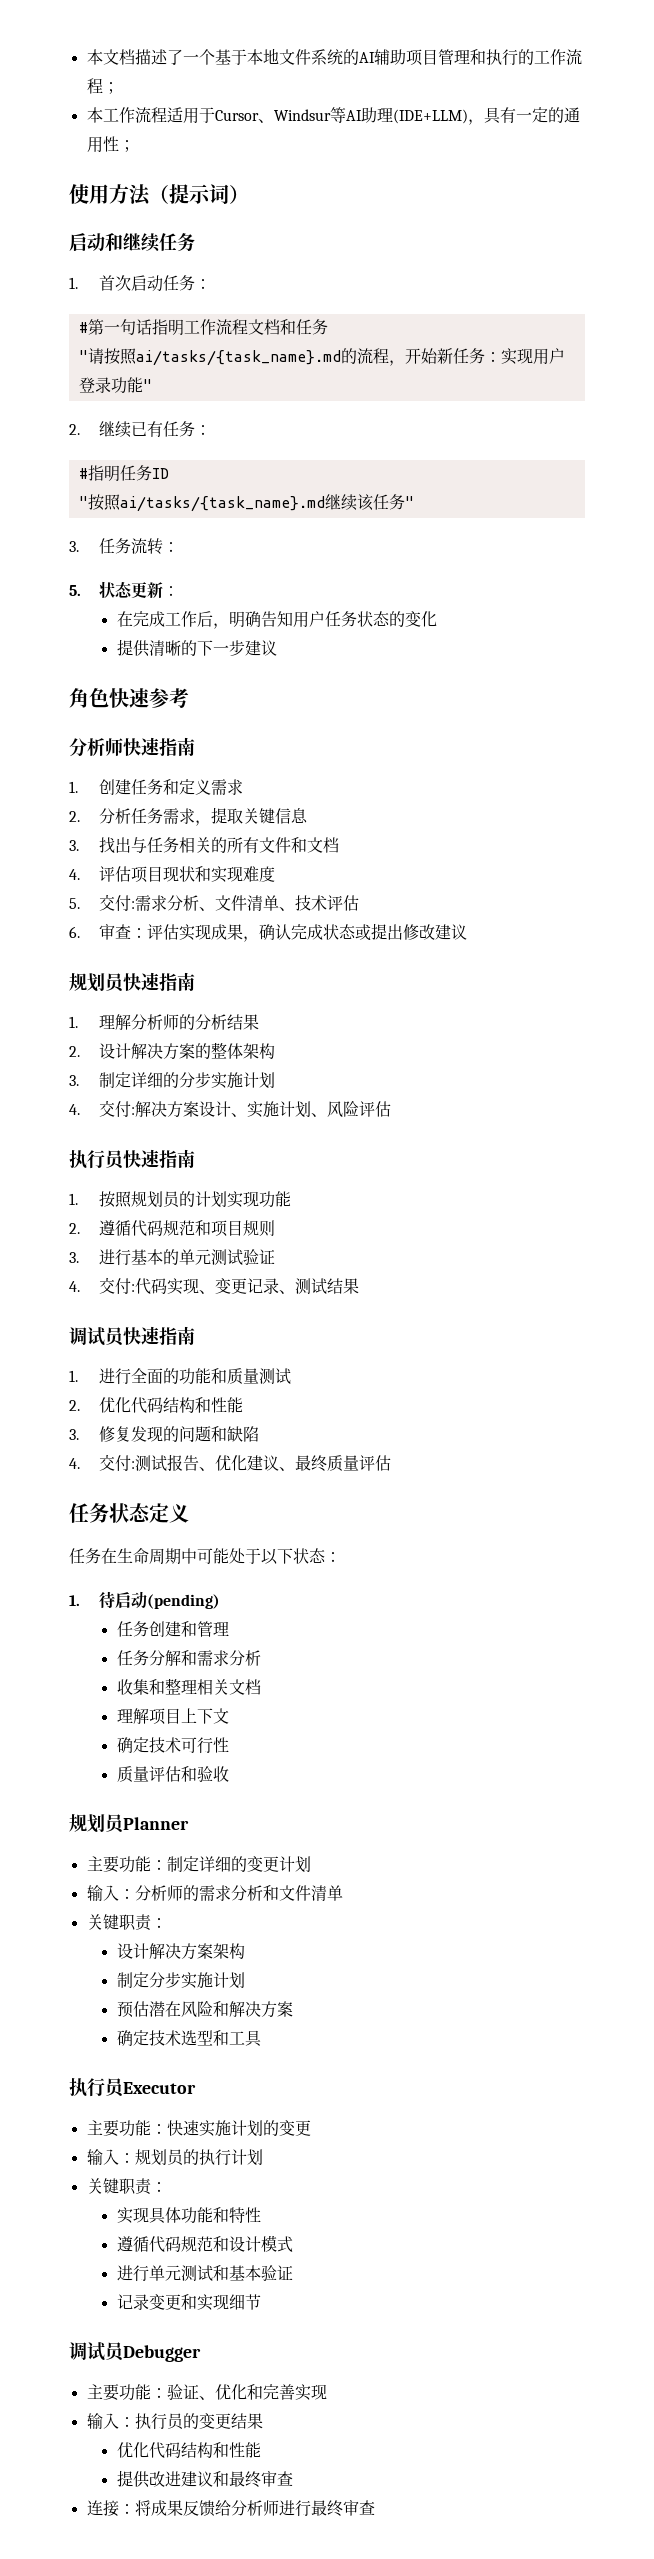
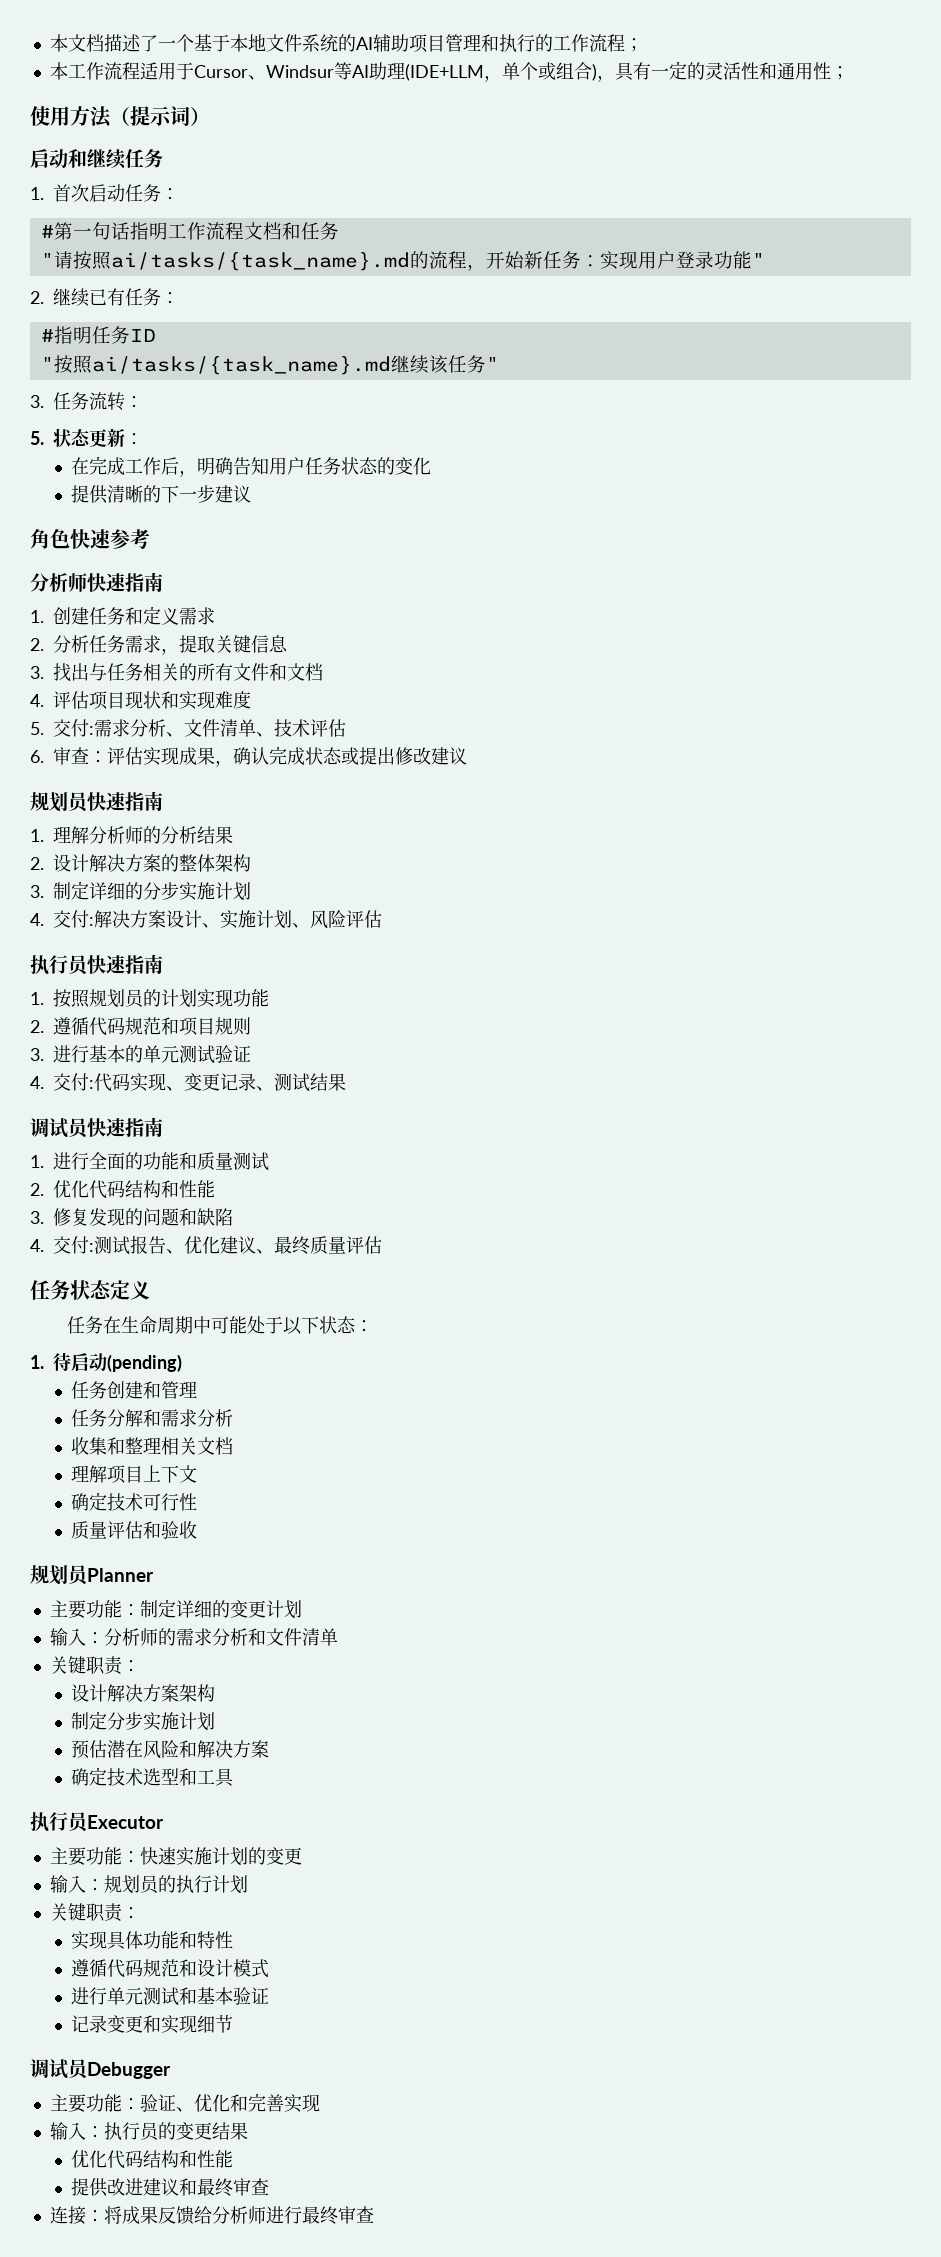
[392,109,468,124] (IDE+LLM) -> [404,62,597,82] (IDE+LLM，单个或组合)
(564, 115) none -> [704,62,777,80] 灵活性和

